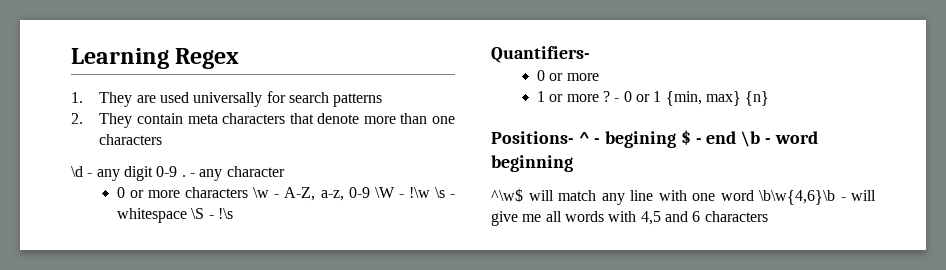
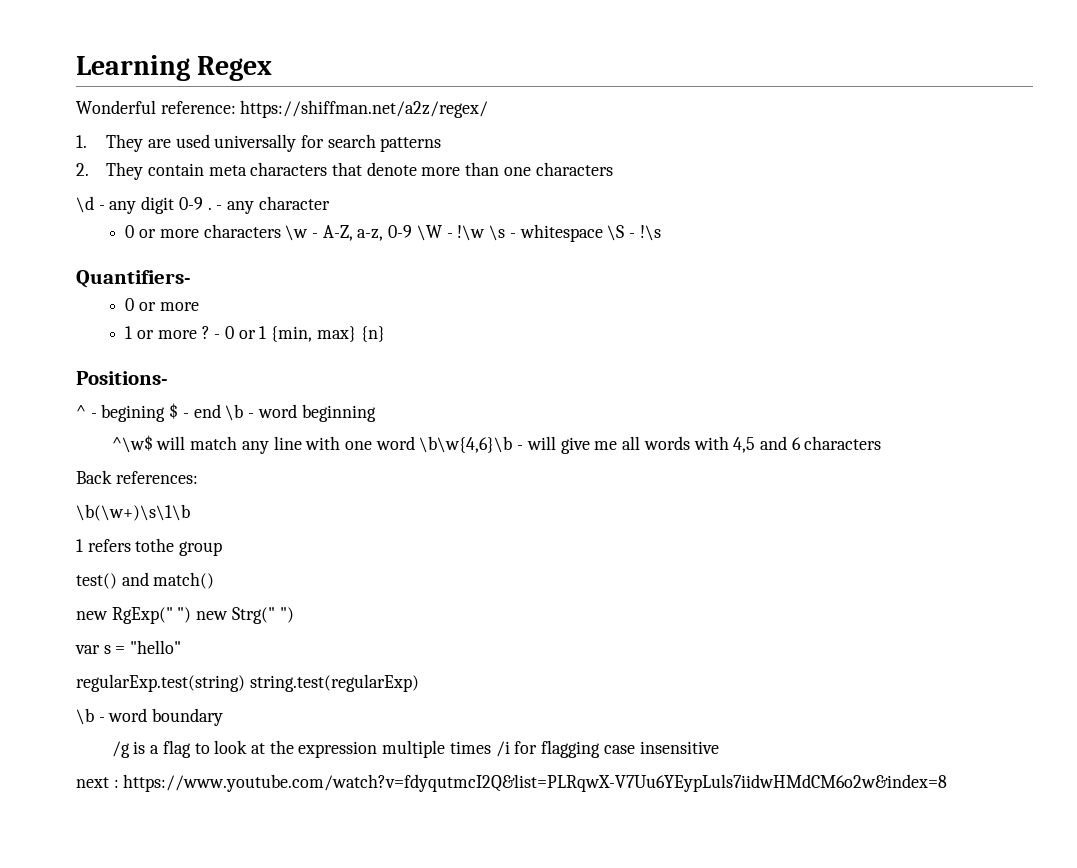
(240, 58) none -> [76,100,489,118] // Wonderful reference: https://shiffman.net/a2z/regex/
(574, 137) none -> (168, 378) //
(768, 216) none -> [76,470,198,484] [76,504,190,521] [76,538,223,556] [76,572,215,589] [76,607,294,624] [75,640,182,654] [76,674,419,692] [76,708,224,726] [111,740,719,758] [76,774,948,792] // Back references: // \b(\w+)\s\1\b // 1 refers tothe group // test() and match() // new RgExp(" ") new Strg(" ") // var s = "hello" // regularExp.test(string) string.test(regularExp) // \b - word boundary // /g is a flag to look at the expression multiple times /i for flagging case insensitive // next : https://www.youtube.com/watch?v=fdyqutmcI2Q&list=PLRqwX-V7Uu6YEypLuls7iidwHMdCM6o2w&index=8

